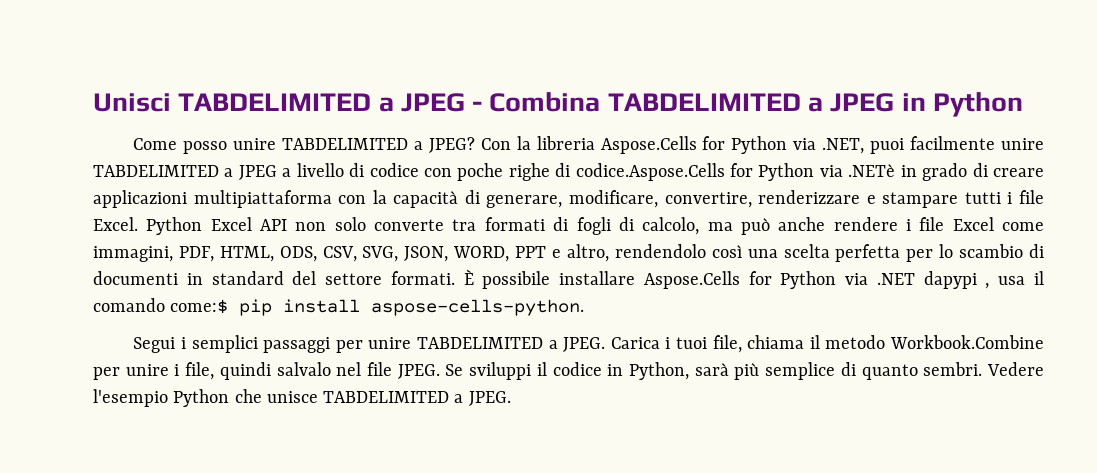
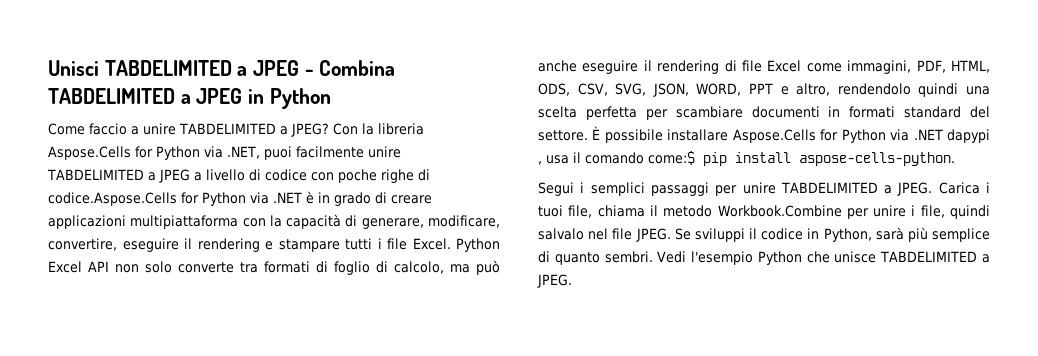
[183,141,228,154] posso -> [89,123,139,135] faccio a
[848,164,896,177] .NETè -> [273,191,314,204] .NET è
[758,190,861,204] renderizzare -> [122,238,260,252] eseguire il rendering
[576,217,611,235] fogli -> [334,261,370,275] foglio
[833,217,911,231] rendere i -> [582,60,737,74] eseguire il rendering di
[711,245,742,258] così -> [918,83,959,97] quindi
[939,244,1045,258] lo scambio di -> [675,106,743,118] scambiare
(203, 279) none -> [849,106,896,118] formati
[325,271,455,285] settore formati. -> [538,130,588,141] settore.
[986,362,1044,376] Vedere -> [657,251,687,263] Vedi

